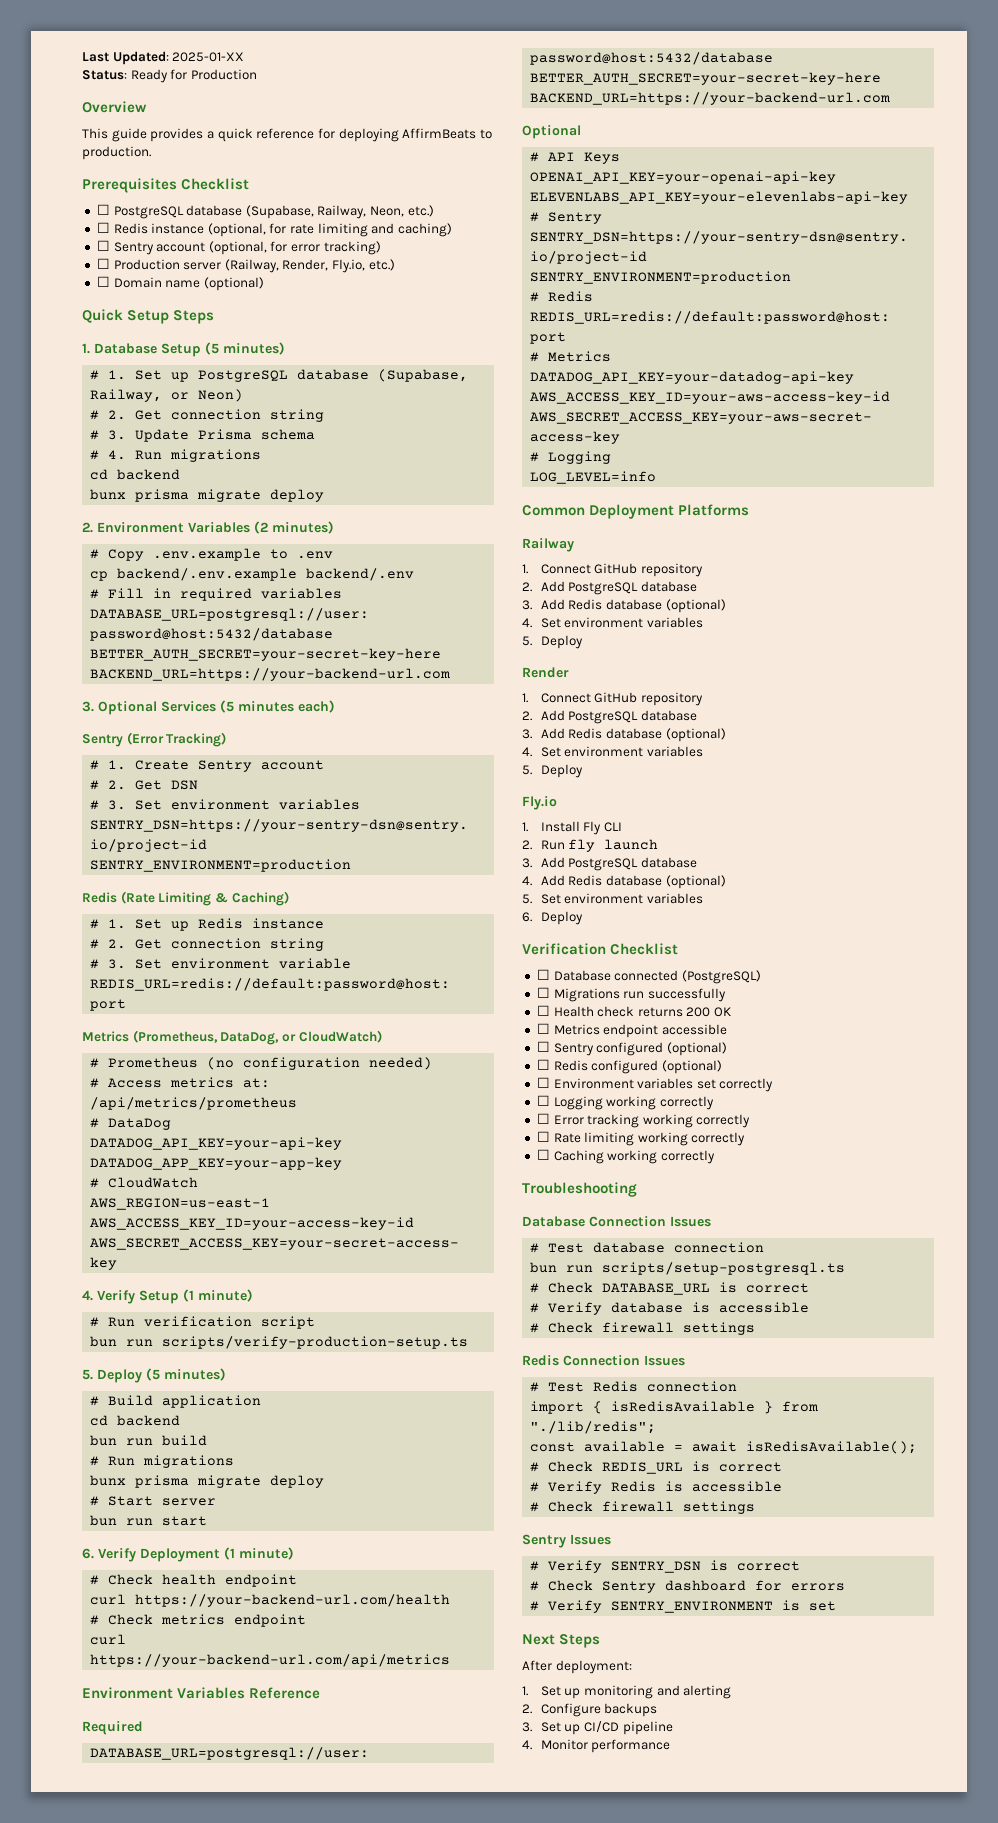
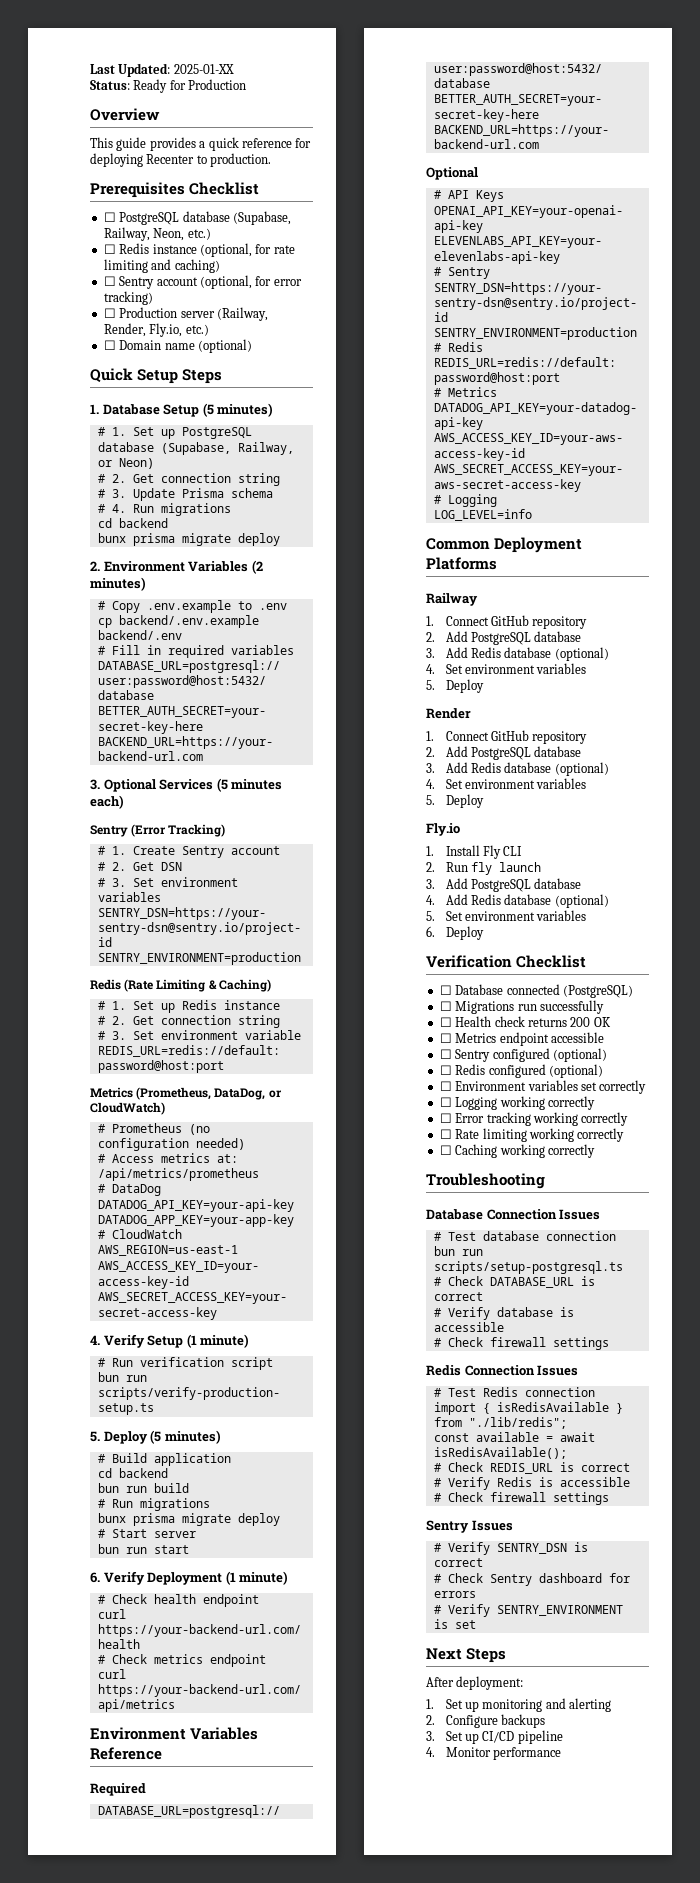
[402,128,477,139] AffirmBeats -> [146,154,195,164] Recenter

